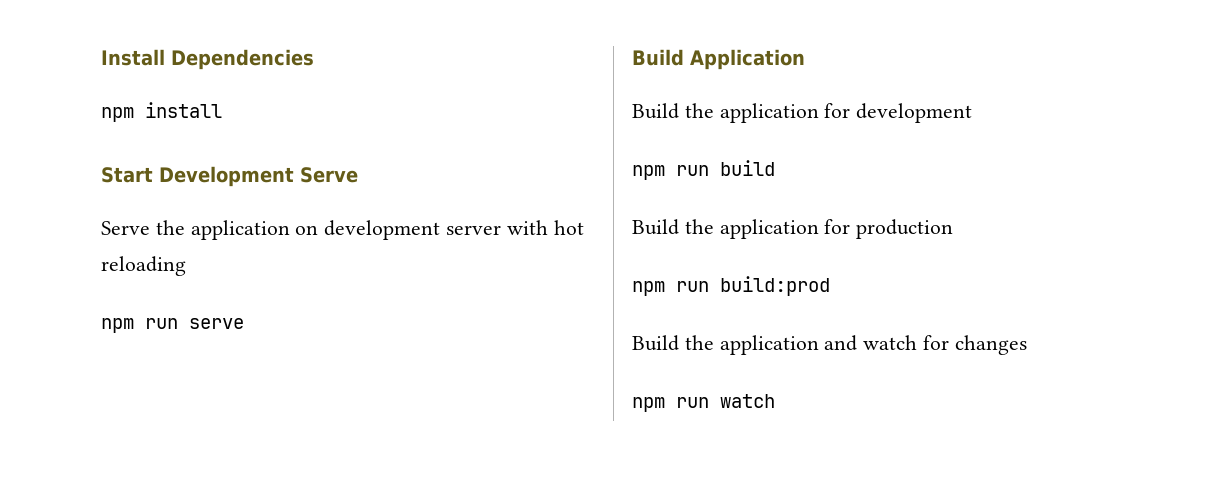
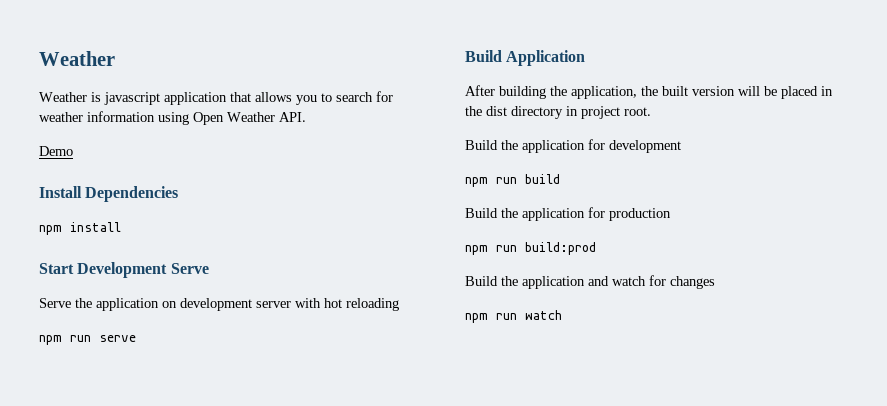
(101, 57) none -> [39,51,115,66] [39,91,393,105] [39,111,306,125] [39,146,73,156] Weather // Weather is javascript application that allows you to search for weather information using Open Weather API. // Demo //
(805, 59) none -> [465,85,833,99] [465,106,651,119] // After building the application, the built version will be placed in the dist directory in project root.

